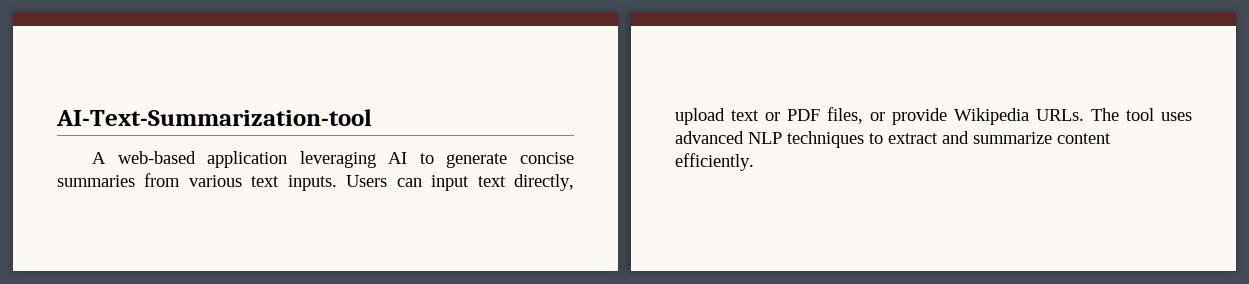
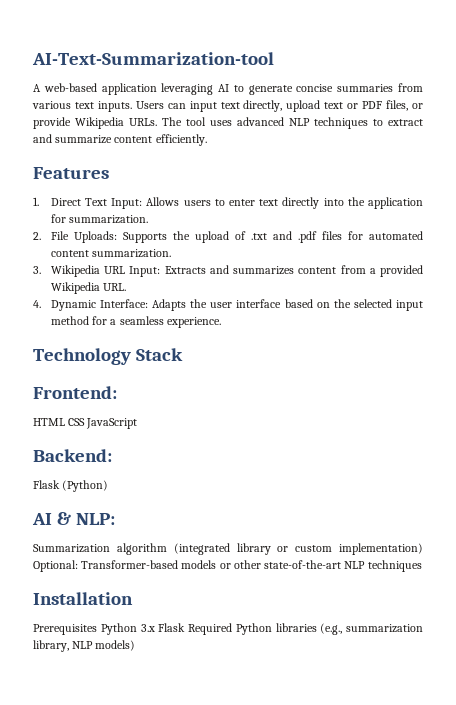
(754, 162) none -> [33,167,109,179] [33,197,423,209] [50,214,149,224] [33,231,423,243] [50,249,172,258] [33,265,423,277] [50,282,127,294] [33,299,423,311] [50,316,221,328] [33,348,183,365] [33,386,117,399] [33,418,138,429] [33,449,112,462] [33,480,109,492] [32,512,115,525] [33,543,423,555] [33,560,422,572] [33,592,133,605] [33,623,423,635] [33,640,136,652] // Features // 1. Direct Text Input: Allows users to enter text directly into the application for summarization. // 2. File Uploads: Supports the upload of .txt and .pdf files for automated content summarization. // 3. Wikipedia URL Input: Extracts and summarizes content from a provided Wikipedia URL. // 4. Dynamic Interface: Adapts the user interface based on the selected input method for a seamless experience. // Technology Stack // Frontend: // HTML CSS JavaScript // Backend: // Flask (Python) // AI & NLP: // Summarization algorithm (integrated library or custom implementation) Optional: Transformer-based models or other state-of-the-art NLP techniques // Installation // Prerequisites Python 3.x Flask Required Python libraries (e.g., summarization library, NLP models)

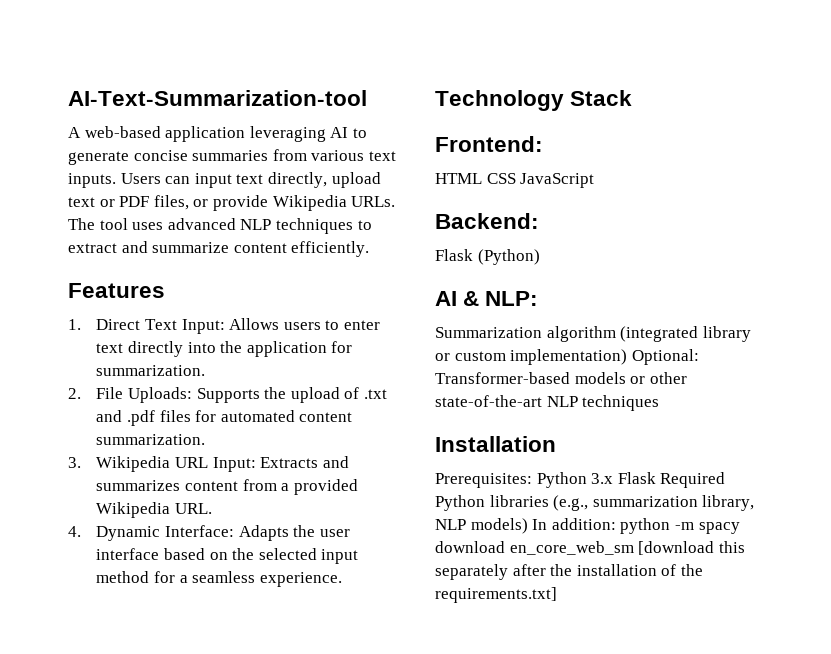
[33,624,97,635] Prerequisites -> [435,473,532,488] Prerequisites:
(136, 645) none -> [532,518,740,534] [435,541,745,555] [435,564,703,580] [435,587,557,603] In addition: python -m spacy download en_core_web_sm [download this separately after the installation of the requirements.txt]

